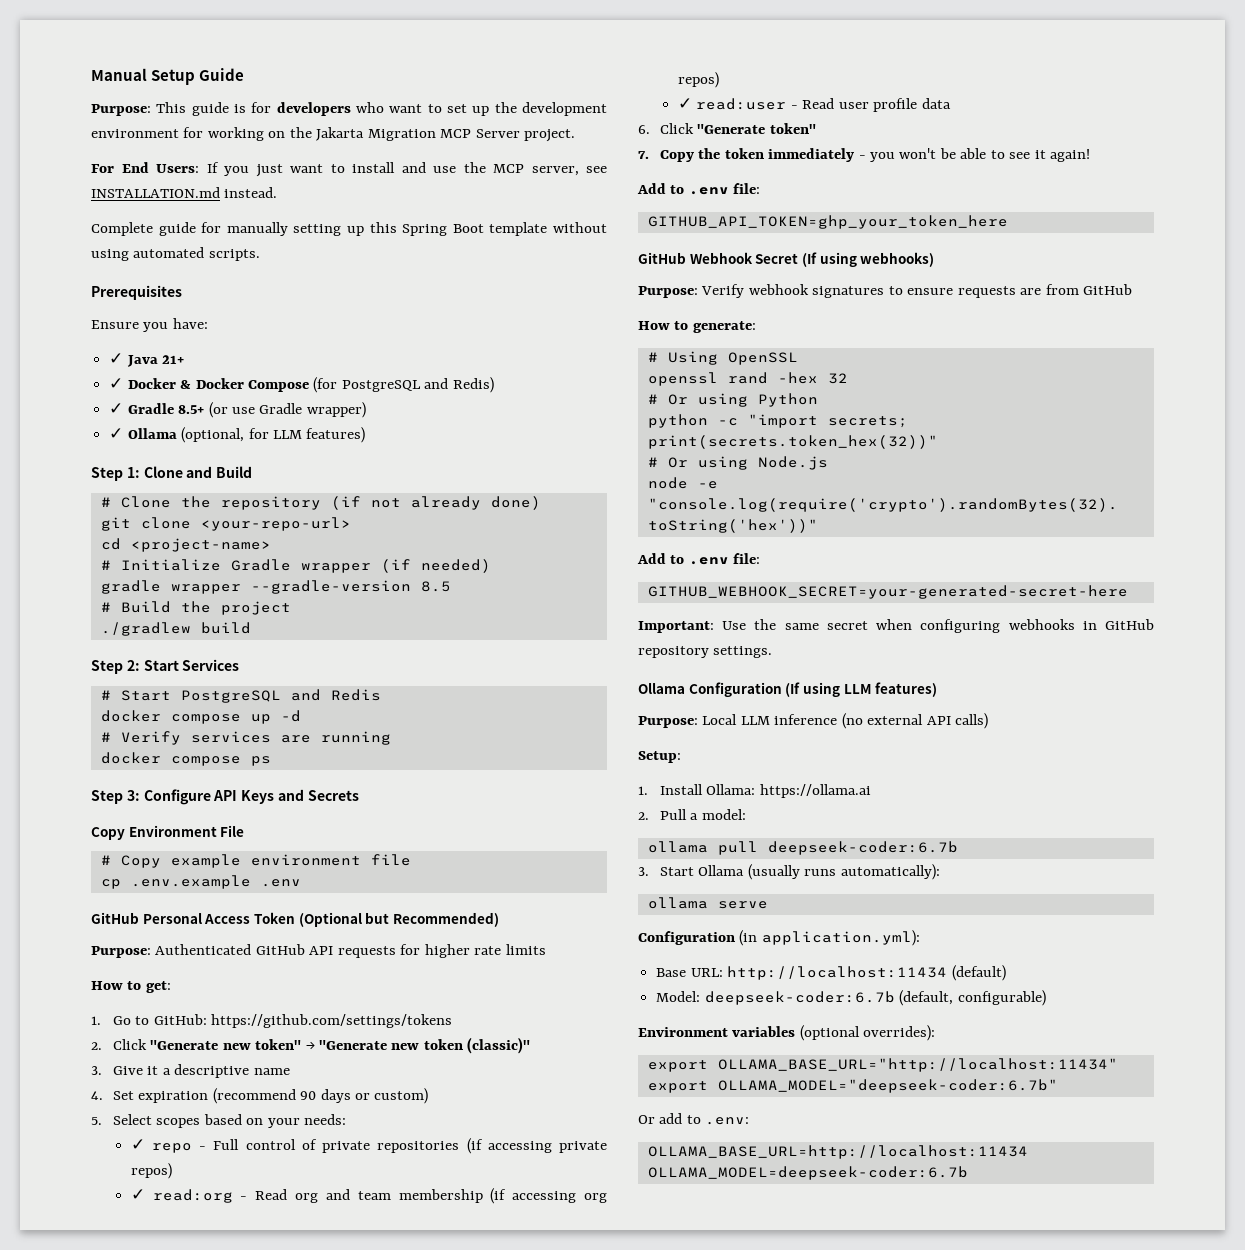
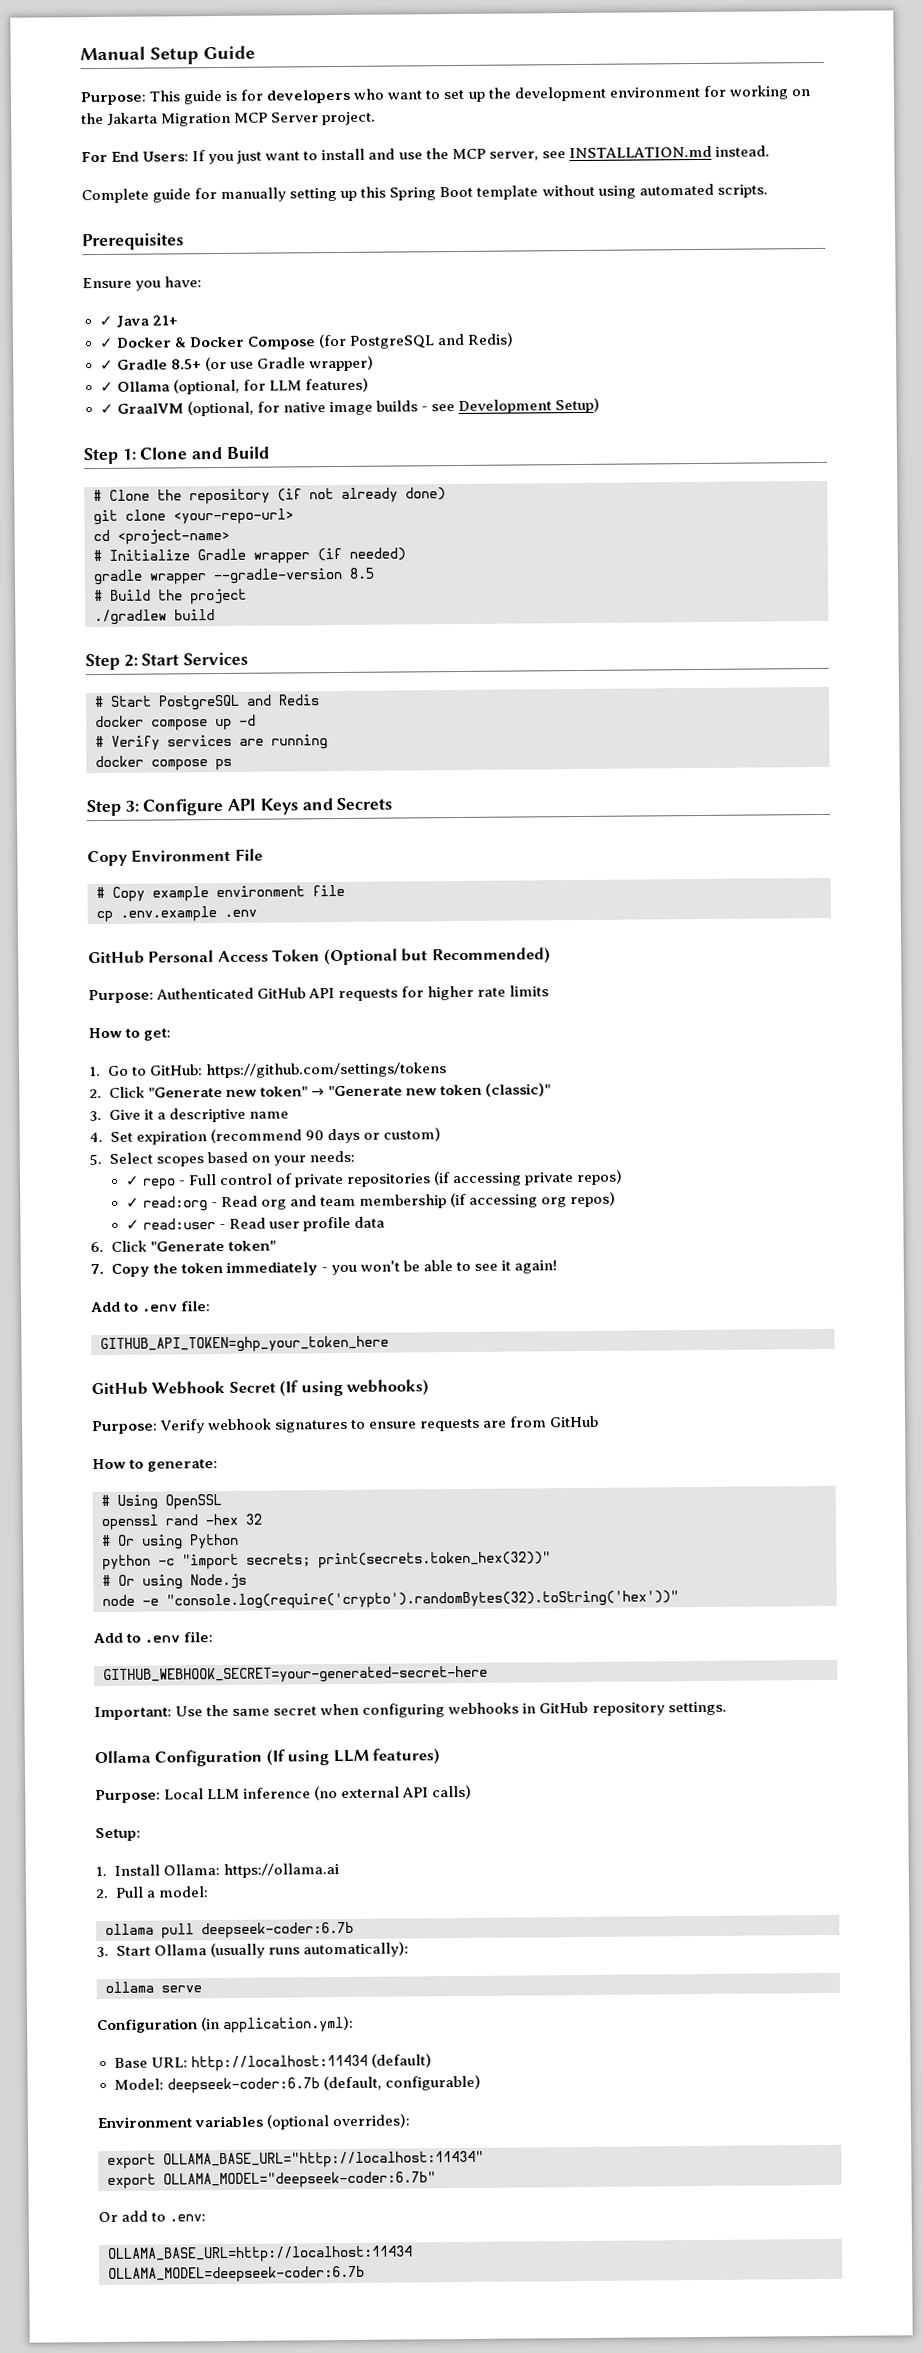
(366, 435) none -> [99,397,600,417] // ✓ GraalVM (optional, for native image builds - see Development Setup)

